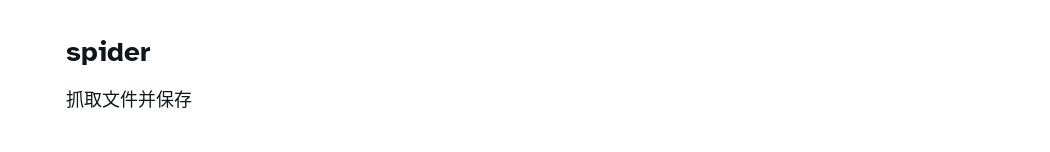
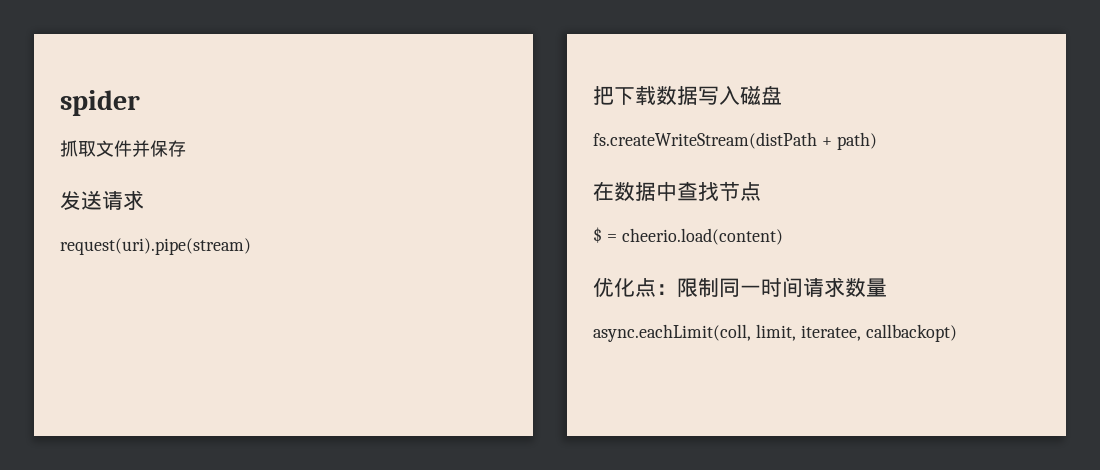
(192, 99) none -> [60,190,144,210] [60,238,251,255] [593,85,782,106] [593,132,877,150] [593,181,761,202] [593,227,783,245] [593,277,887,298] [593,324,957,342] // 发送请求 // request(uri).pipe(stream) // 把下载数据写入磁盘 // fs.createWriteStream(distPath + path) // 在数据中查找节点 // $ = cheerio.load(content) // 优化点：限制同一时间请求数量 // async.eachLimit(coll, limit, iteratee, callbackopt)

